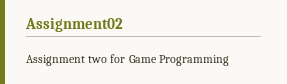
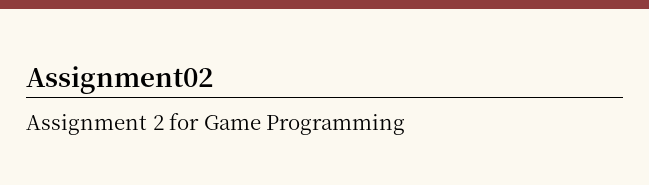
[88,56,108,63] two -> [152,115,164,130] 2

